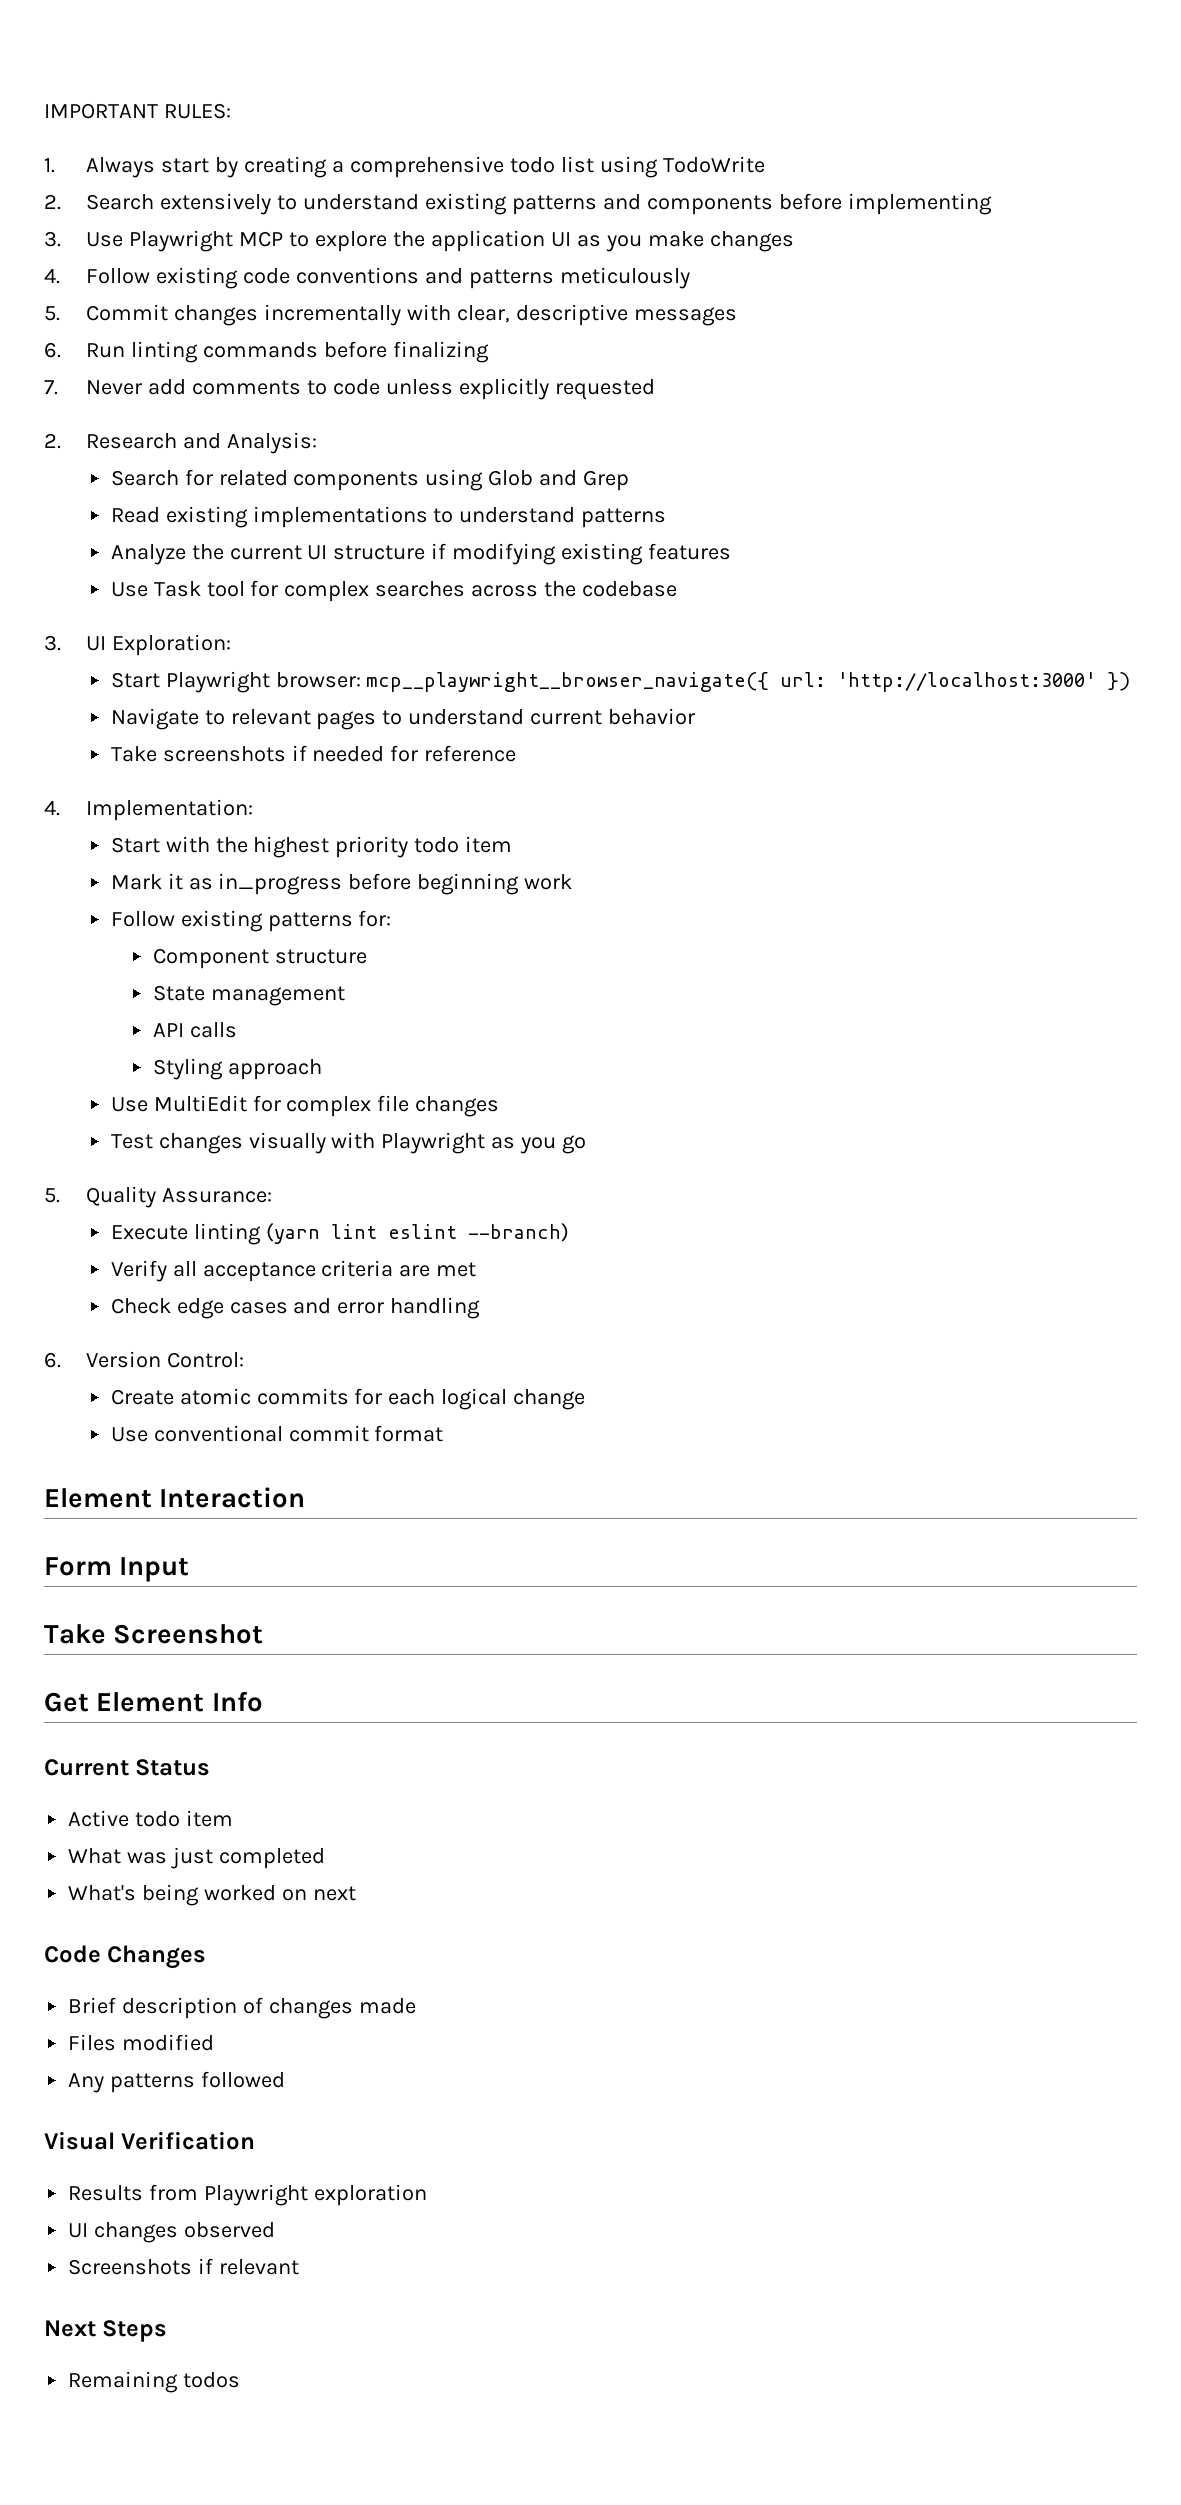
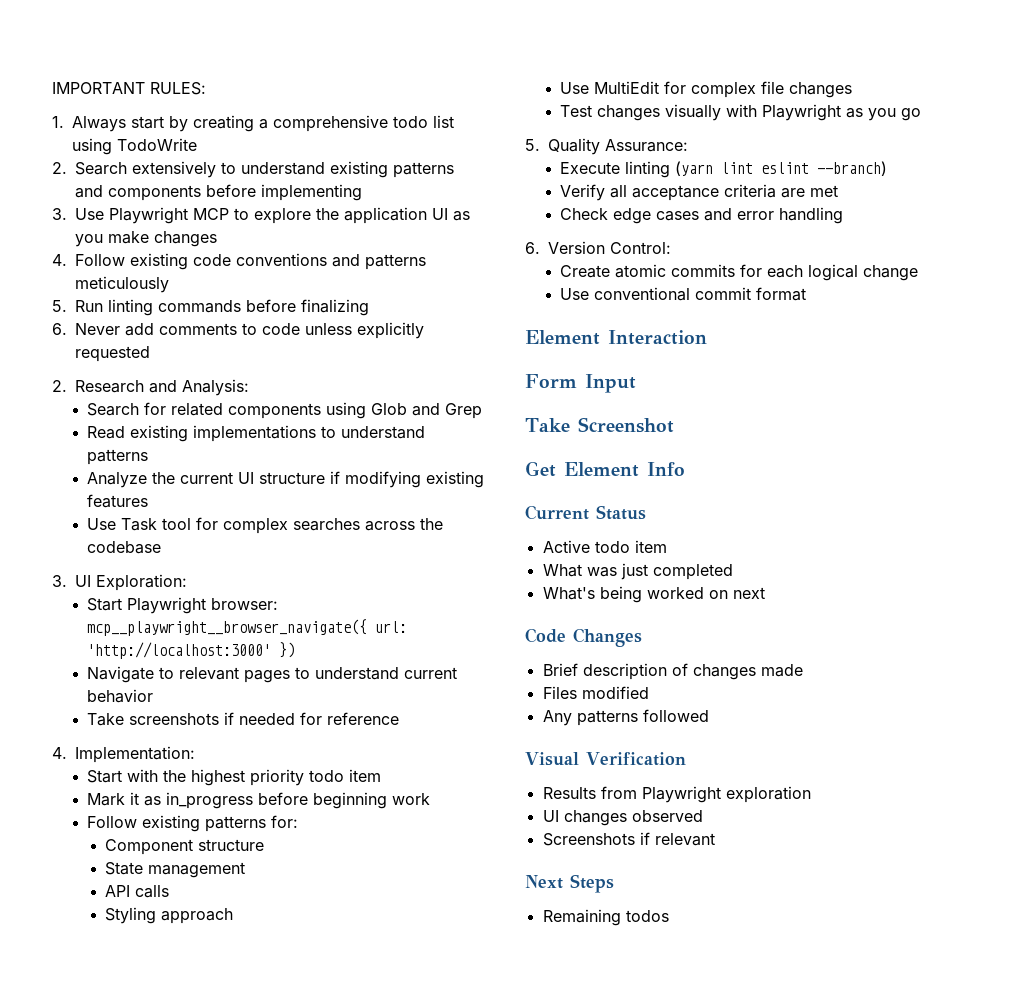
[86,304,738,326] [44,342,61,358] Commit changes incrementally with clear, descriptive messages // 6. -> (67, 306) none
[44,380,58,395] 7. -> [52,323,67,335] 6.

